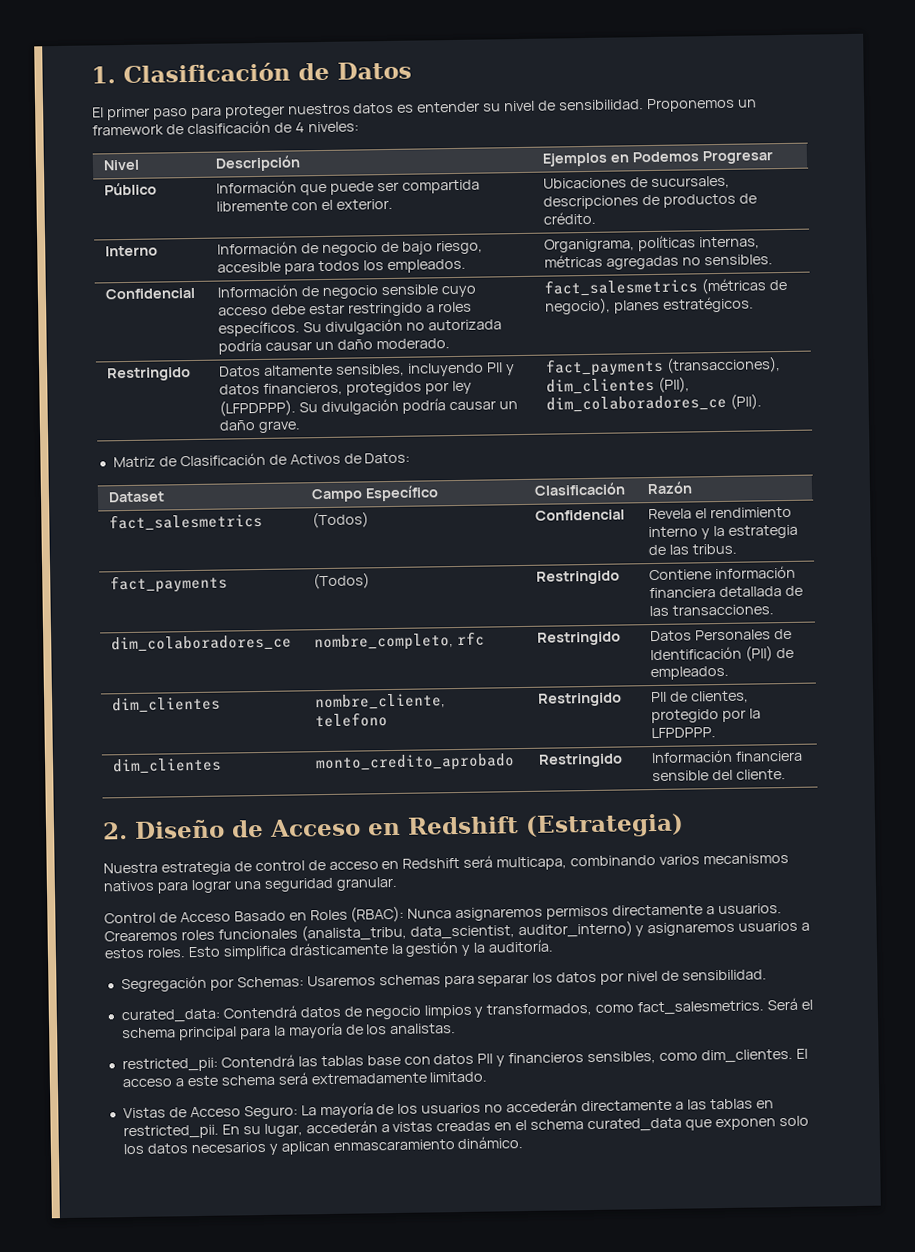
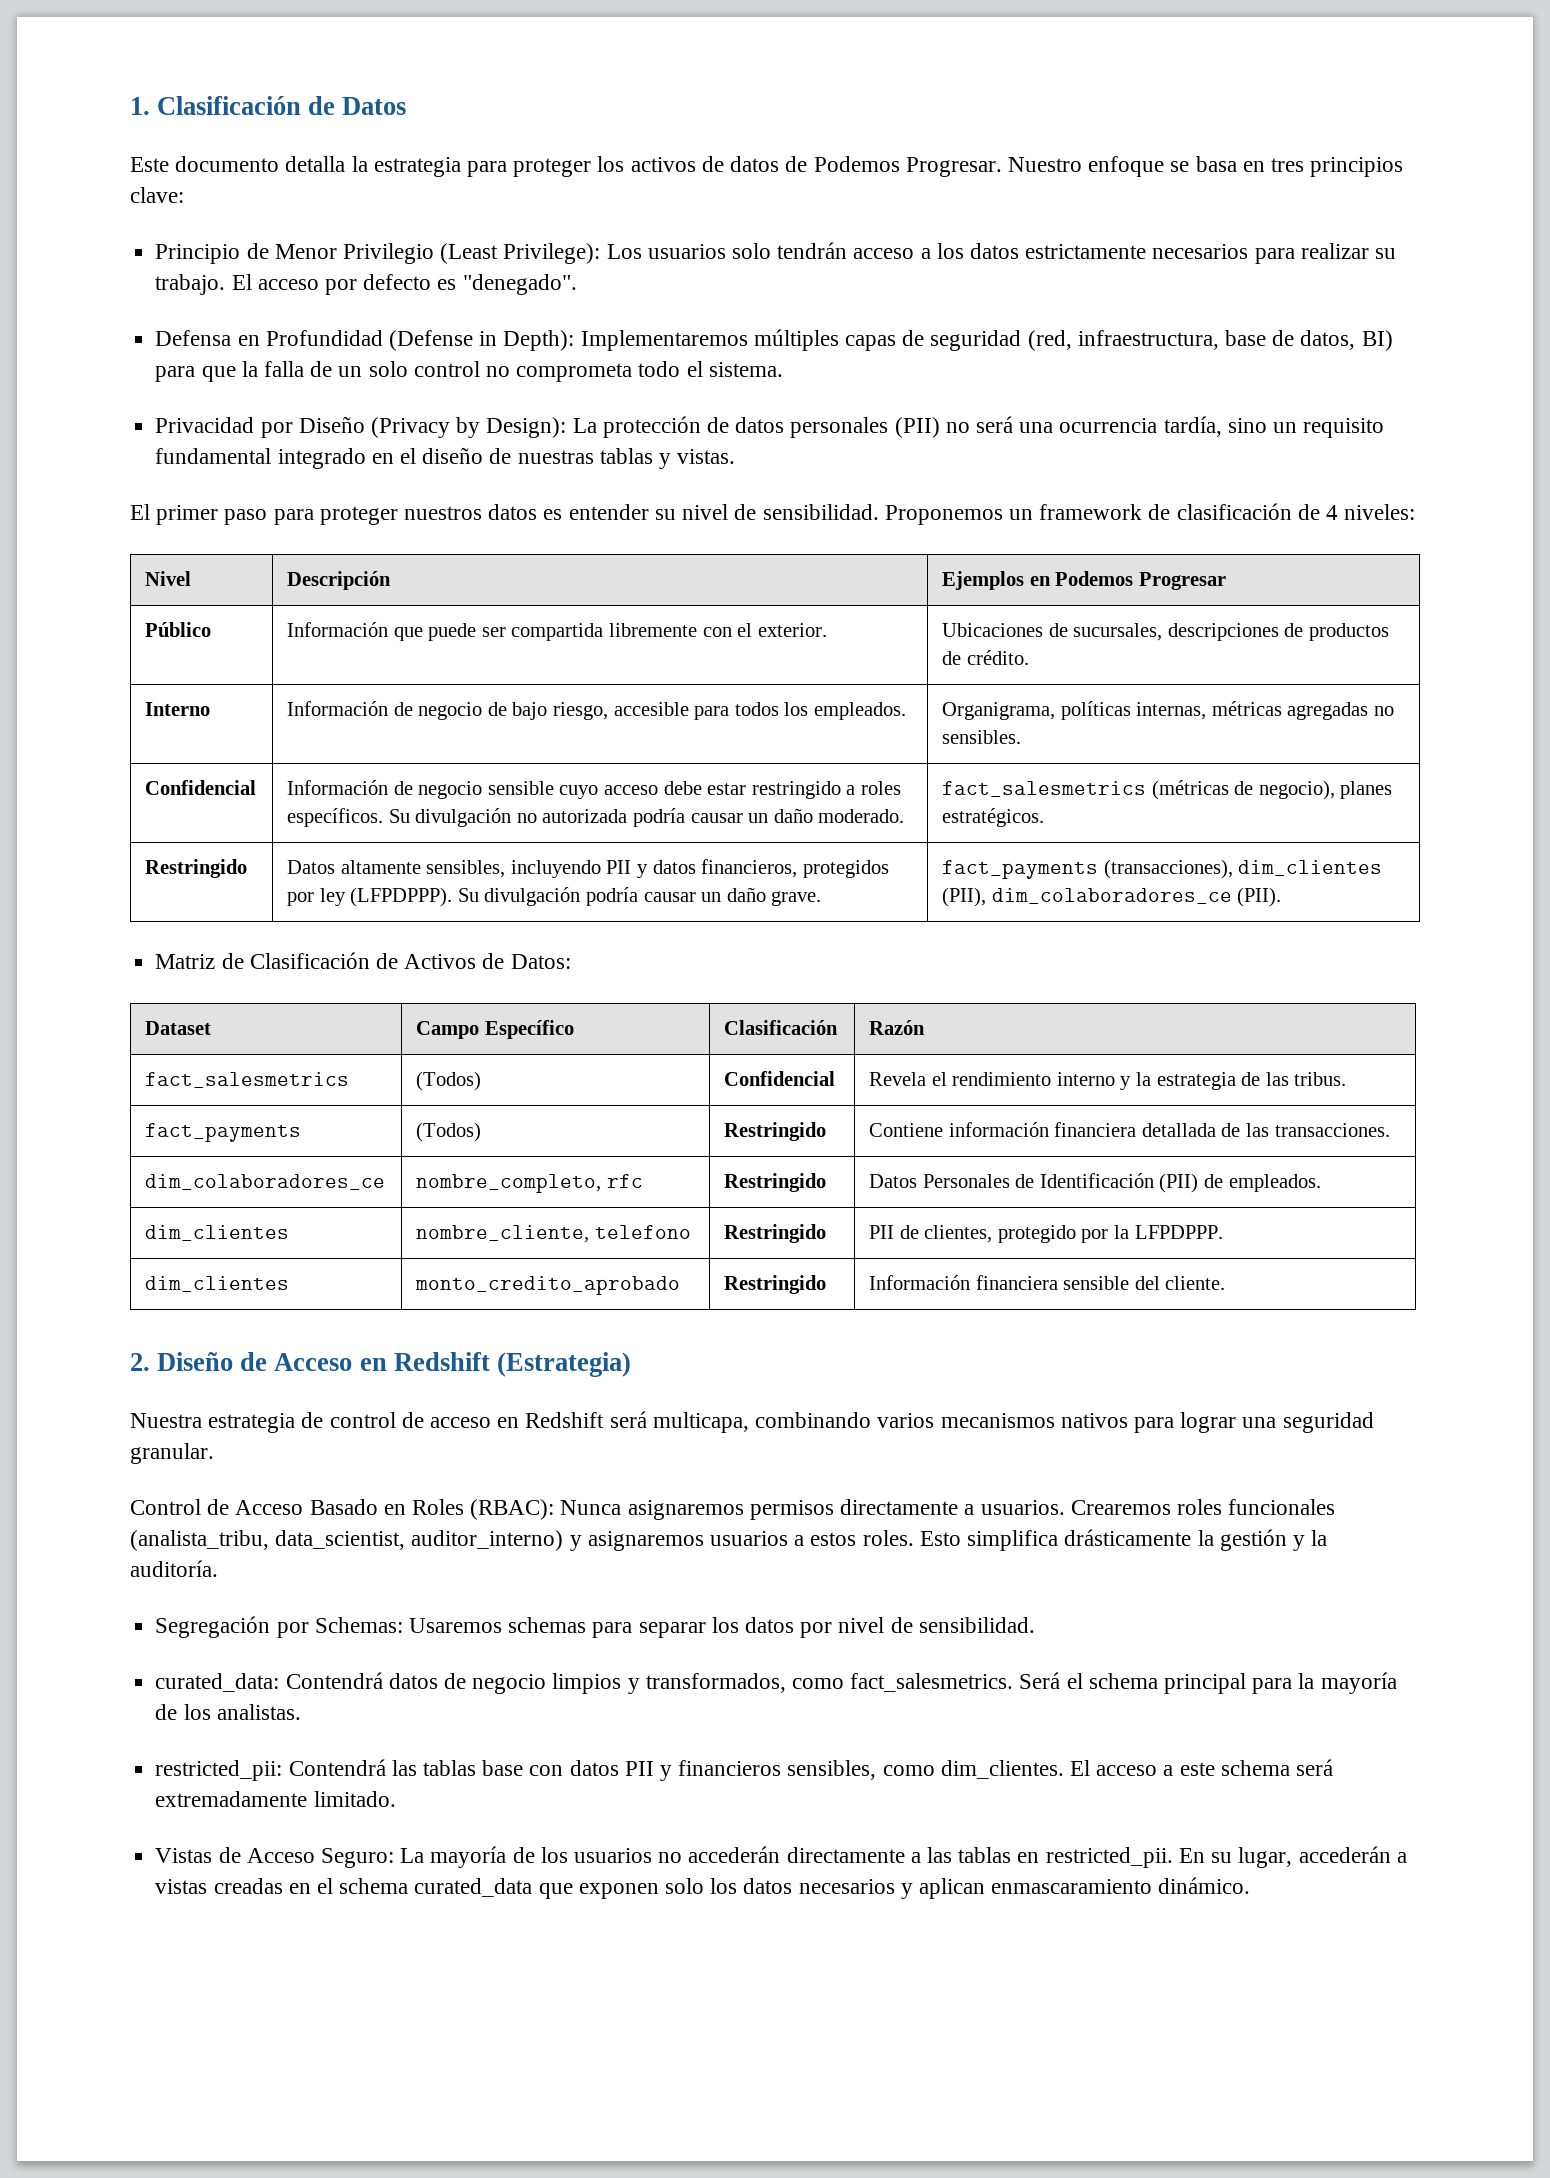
(412, 70) none -> [130,156,1404,177] [130,187,184,203] [155,242,1397,264] [155,274,577,295] [155,329,1393,351] [155,361,783,382] [155,416,1385,438] [155,447,736,469] // Este documento detalla la estrategia para proteger los activos de datos de Podemos Progresar. Nuestro enfoque se basa en tres principios clave: // Principio de Menor Privilegio (Least Privilege): Los usuarios solo tendrán acceso a los datos estrictamente necesarios para realizar su trabajo. El acceso por defecto es "denegado". // Defensa en Profundidad (Defense in Depth): Implementaremos múltiples capas de seguridad (red, infraestructura, base de datos, BI) para que la falla de un solo control no comprometa todo el sistema. // Privacidad por Diseño (Privacy by Design): La protección de datos personales (PII) no será una ocurrencia tardía, sino un requisito fundamental integrado en el diseño de nuestras tablas y vistas.

